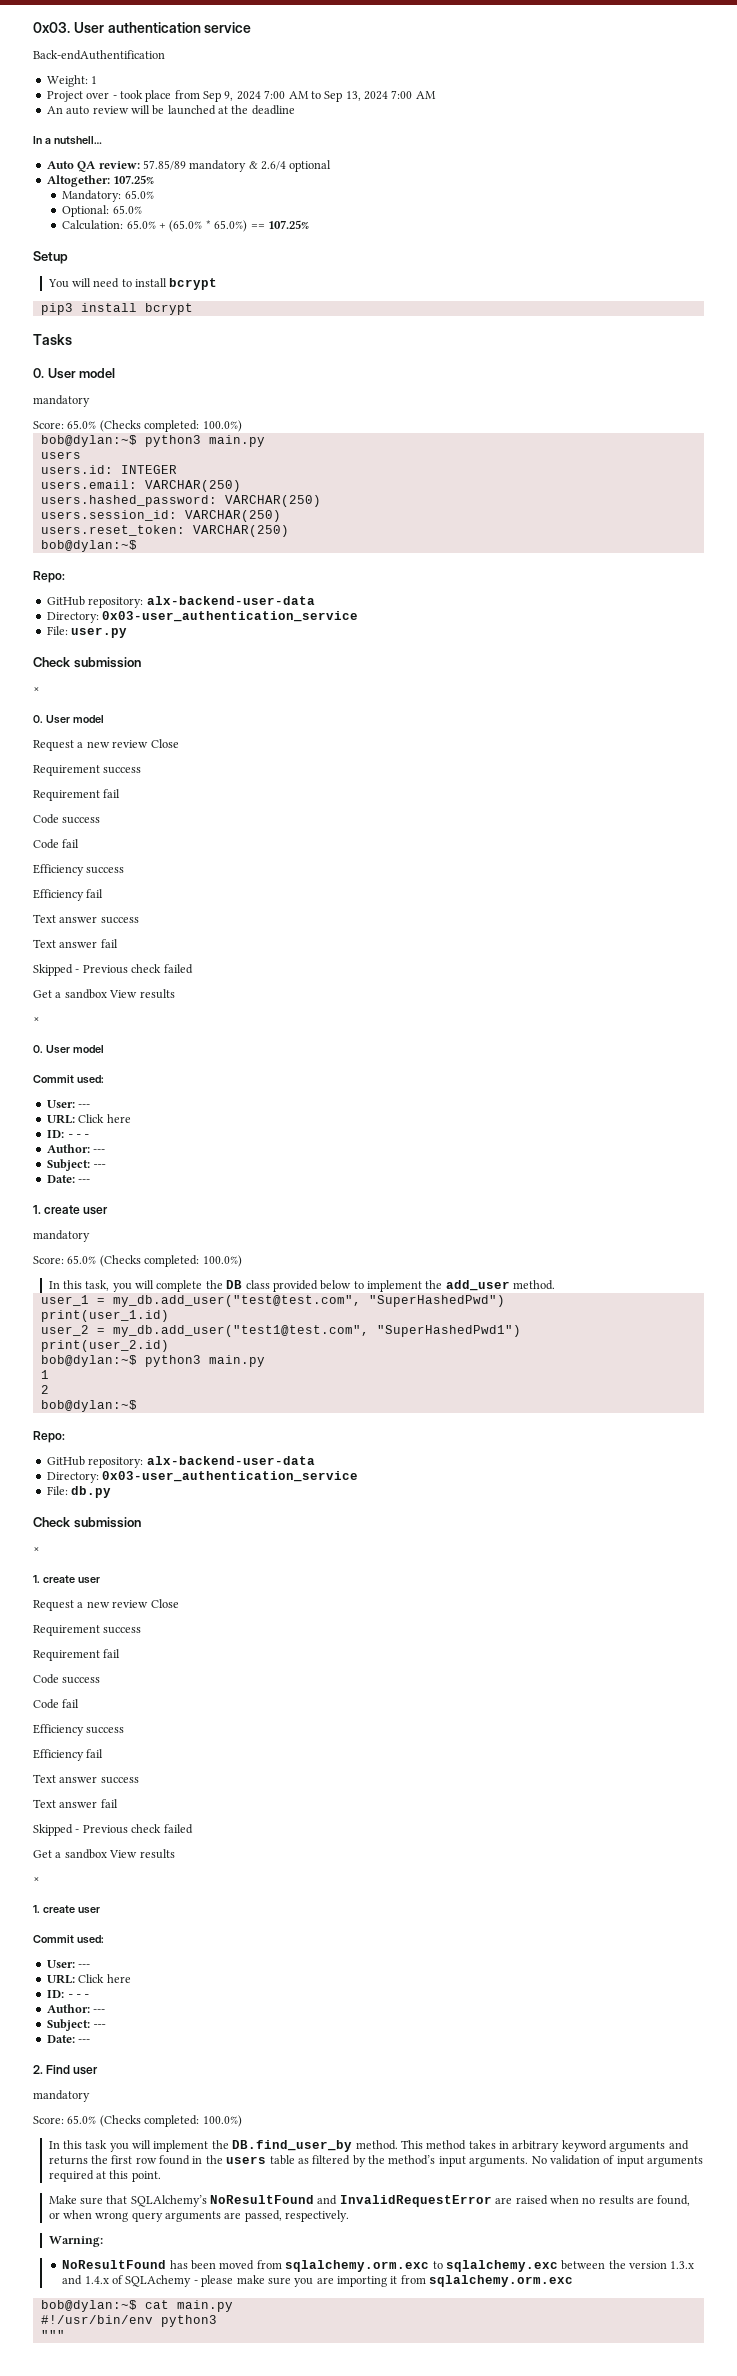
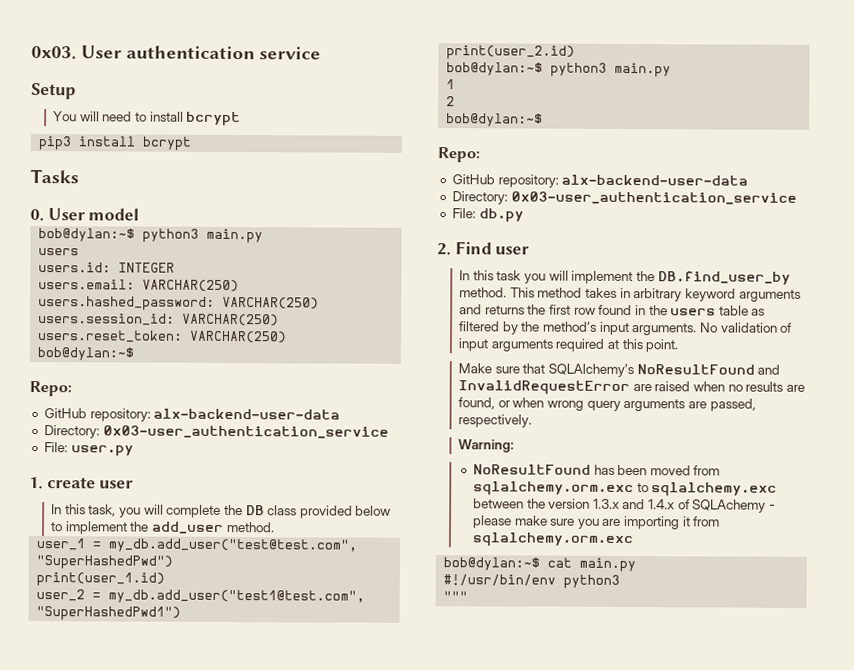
[33,50,165,60] [46,75,98,87] [46,90,436,102] [46,105,295,115] [33,136,102,145] [46,160,332,172] [46,175,155,187] [62,190,154,202] [62,205,142,217] [62,220,309,232] // Back-endAuthentification // Weight: 1 // Project over - took place from Sep 9, 2024 7:00 AM to Sep 13, 2024 7:00 AM // An auto review will be launched at the deadline // In a nutshell… // Auto QA review: 57.85/89 mandatory & 2.6/4 optional // Altogether: 107.25% // Mandatory: 65.0% // Optional: 65.0% // Calculation: 65.0% + (65.0% * 65.0%) == 107.25% -> (322, 53) none
[33,395,90,407] [33,420,242,432] // mandatory // Score: 65.0% (Checks completed: 100.0%) -> (140, 214) none
[33,657,141,668] [33,687,40,693] [33,715,104,724] [33,739,179,751] [33,765,142,776] [33,789,121,801] [33,814,101,824] [33,839,80,849] [33,864,125,876] [33,889,104,901] [33,914,139,924] [33,939,118,948] [33,964,193,976] [33,989,175,999] [33,1017,40,1023] [33,1045,104,1054] [33,1075,104,1084] [46,1100,91,1108] [46,1114,131,1124] [46,1130,92,1138] [46,1144,106,1153] [46,1159,107,1171] [46,1175,91,1183] [33,1205,109,1215] [33,1230,90,1242] [33,1255,242,1267] Check submission // × // 0. User model // Request a new review Close // Requirement success // Requirement fail // Code success // Code fail // Efficiency success // Efficiency fail // Text answer success // Text answer fail // Skipped - Previous check failed // Get a sandbox View results // × // 0. User model // Commit used: // User: --- // URL: Click here // ID: --- // Author: --- // Subject: --- // Date: --- // 1. create user // mandatory // Score: 65.0% (Checks completed: 100.0%) -> [29,476,135,490] 1. create user
[33,1517,141,1528] [33,1547,40,1553] [33,1575,100,1584] [33,1599,179,1611] [33,1625,142,1636] [33,1649,121,1661] [33,1674,101,1684] [33,1699,80,1709] [33,1724,125,1736] [33,1749,104,1761] [33,1774,139,1784] [33,1799,118,1808] [33,1824,193,1836] [33,1849,175,1859] [33,1877,40,1883] [33,1905,100,1914] [33,1935,104,1944] [46,1960,91,1968] [46,1974,131,1984] [46,1990,92,1998] [46,2004,106,2013] [46,2019,107,2031] [46,2035,91,2043] [33,2065,99,2075] [33,2090,90,2102] [33,2115,242,2127] Check submission // × // 1. create user // Request a new review Close // Requirement success // Requirement fail // Code success // Code fail // Efficiency success // Efficiency fail // Text answer success // Text answer fail // Skipped - Previous check failed // Get a sandbox View results // × // 1. create user // Commit used: // User: --- // URL: Click here // ID: --- // Author: --- // Subject: --- // Date: --- // 2. Find user // mandatory // Score: 65.0% (Checks completed: 100.0%) -> [437,241,531,256] 2. Find user

